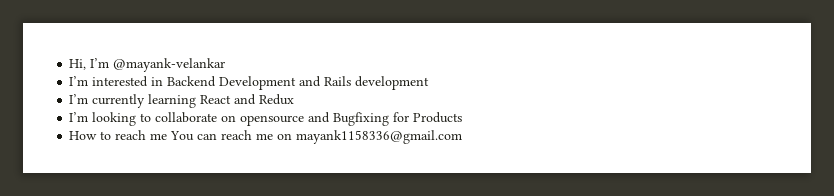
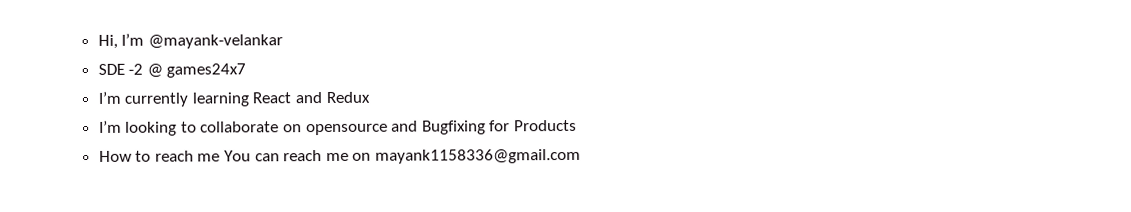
[69,76,430,90] I’m interested in Backend Development and Rails development -> [97,63,247,78] SDE -2 @ games24x7

